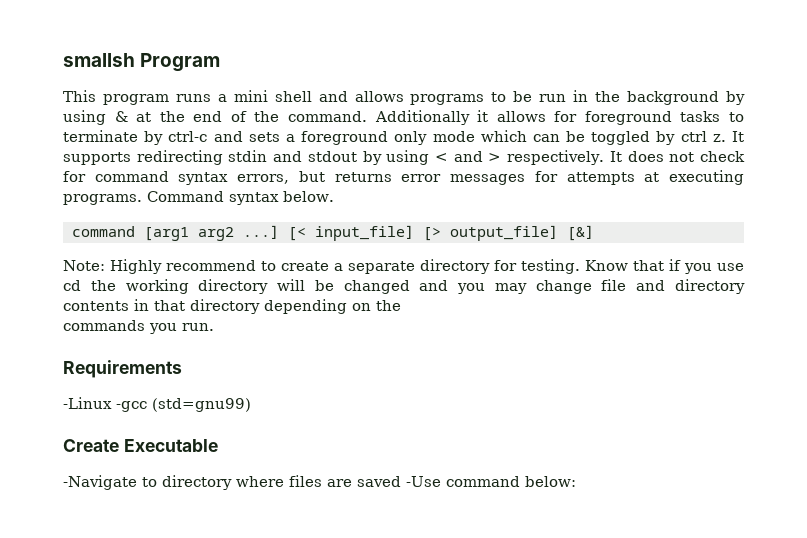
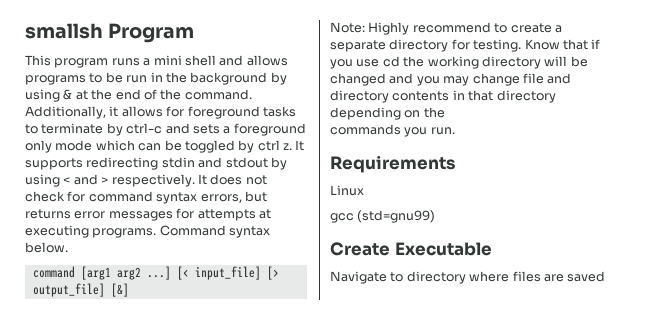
[374,110,470,125] Additionally -> [25,106,106,119] Additionally,
[63,397,147,412] -Linux -gcc -> [330,185,364,196] [330,213,354,223] Linux // gcc
[63,475,137,490] -Navigate -> [330,271,387,284] Navigate
[406,476,576,487] -Use command below: -> (606, 276) none

